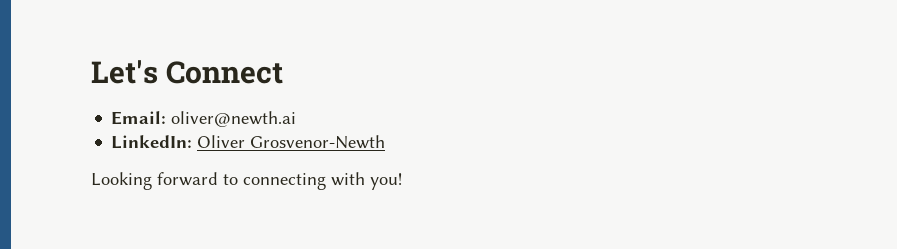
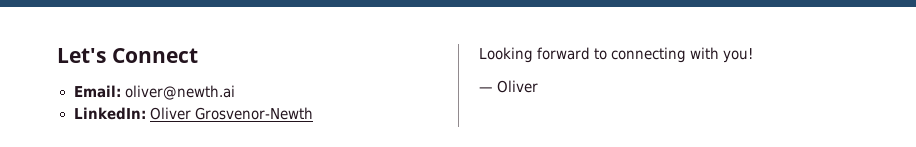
(402, 181) none -> [479,80,539,93] // — Oliver

